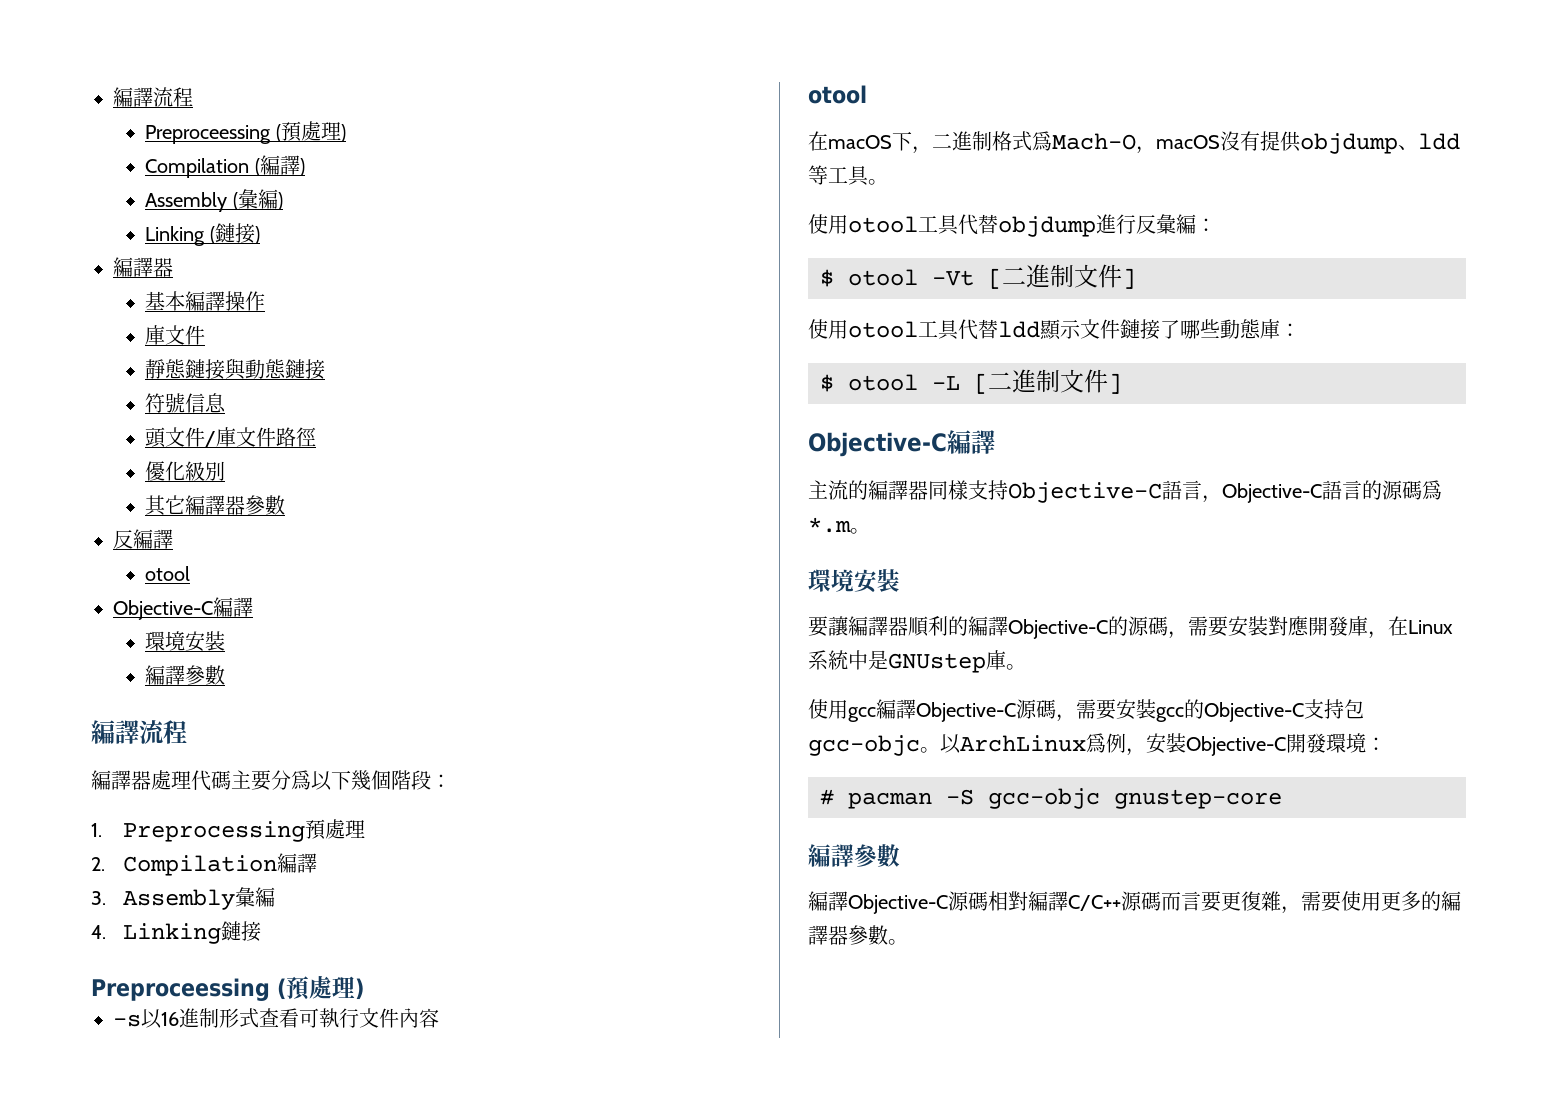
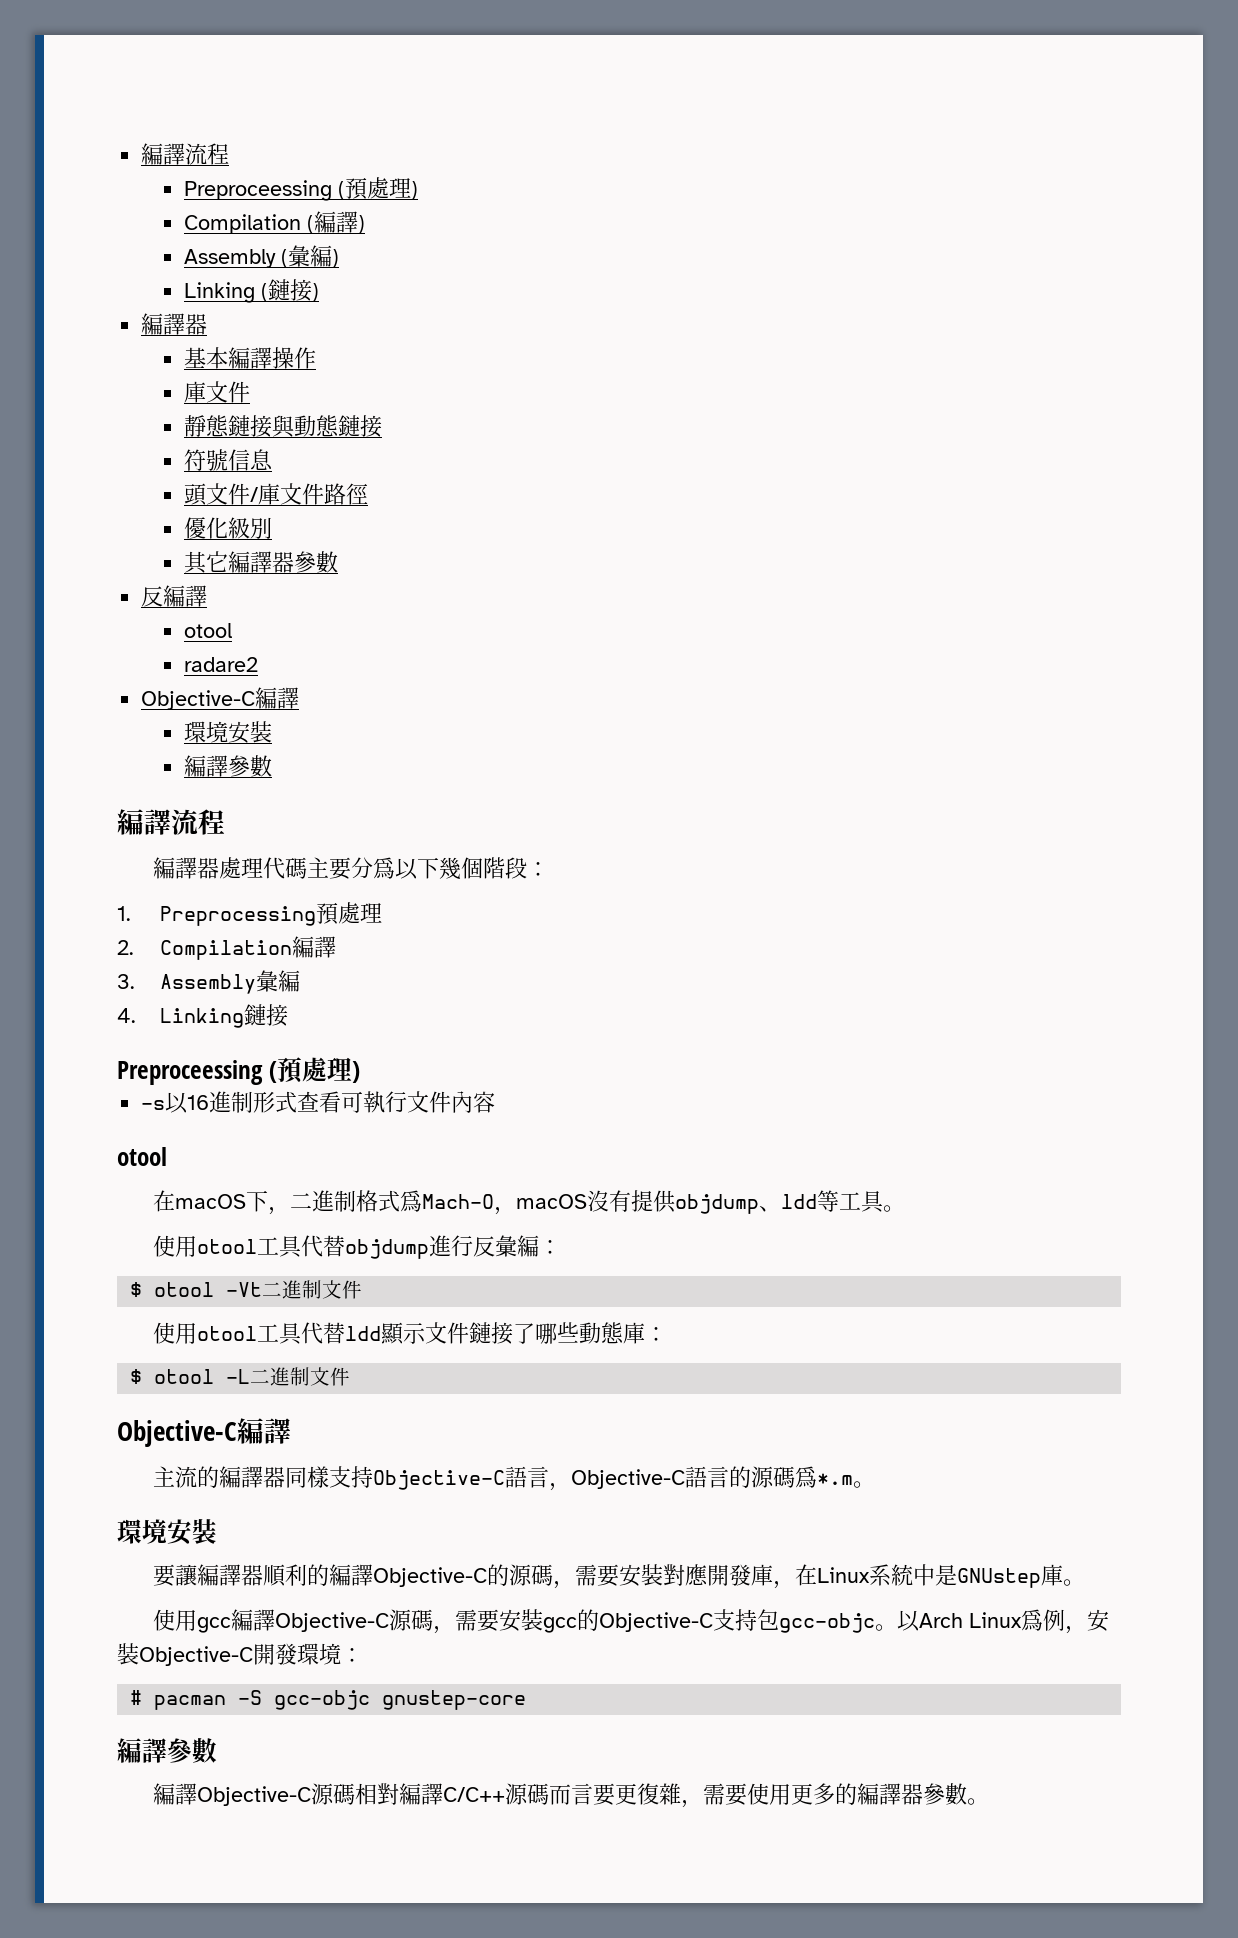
(191, 573) none -> [184,657,259,672] // radare2
[988,264,1136,289] [二進制文件] -> [262,1280,363,1299] 二進制文件
[974,369,1122,394] [二進制文件] -> [250,1367,351,1386] 二進制文件
[960,735,1086,752] ArchLinux -> [919,1612,1023,1628] Arch Linux

